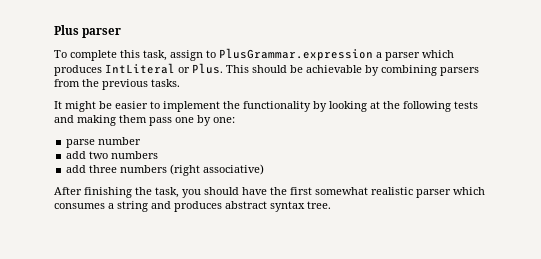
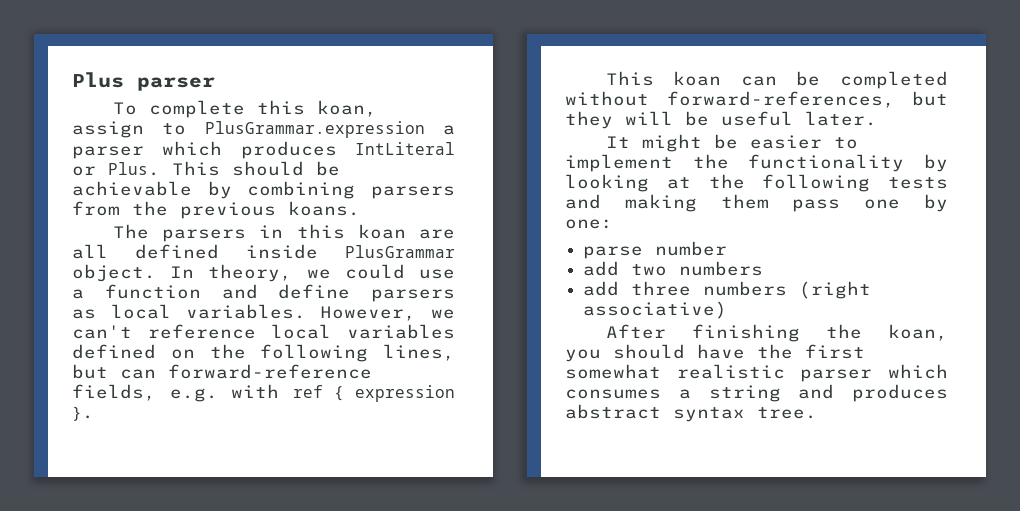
[143,50,167,61] task, -> [316,100,377,117] koan,
[151,79,180,87] tasks. -> [288,201,360,216] [112,224,455,242] [72,244,455,259] [72,264,455,282] [72,284,455,302] [72,304,455,321] [72,324,456,339] [72,344,455,362] [72,364,372,379] [72,384,455,402] [72,406,94,421] [605,71,948,89] [565,91,948,108] [565,111,877,129] koans. // The parsers in this koan are all defined inside PlusGrammar object. In theory, we could use a function and define parsers as local variables. However, we can't reference local variables defined on the following lines, but can forward-reference fields, e.g. with ref { expression }. // This koan can be completed without forward-references, but they will be useful later.
[155,187,179,198] task, -> [888,324,948,341] koan,

